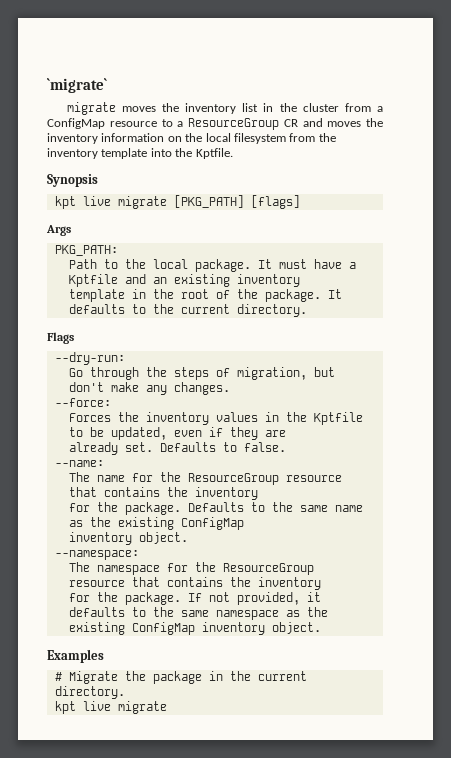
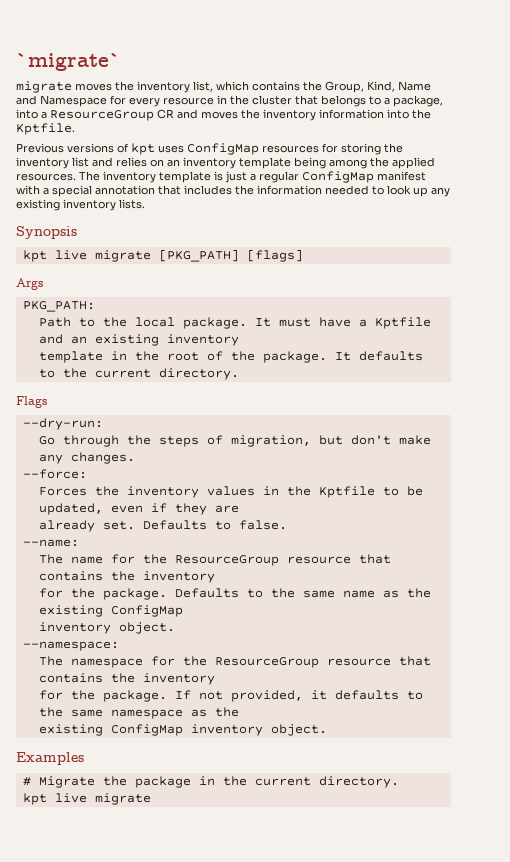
[242,103,384,112] [47,118,173,129] list in the cluster from a ConfigMap resource to -> [193,81,431,93] [16,95,443,107] [16,109,38,119] list, which contains the Group, Kind, Name and Namespace for every resource in the cluster that belongs to a package, into
[167,133,336,144] [47,148,233,159] on the local filesystem from the inventory template into the Kptfile. -> [387,109,431,119] [16,123,75,135] [16,143,403,155] [16,157,435,169] [16,171,426,183] [16,185,450,197] [16,199,145,211] into the Kptfile. // Previous versions of kpt uses ConfigMap resources for storing the inventory list and relies on an inventory template being among the applied resources. The inventory template is just a regular ConfigMap manifest with a special annotation that includes the information needed to look up any existing inventory lists.

